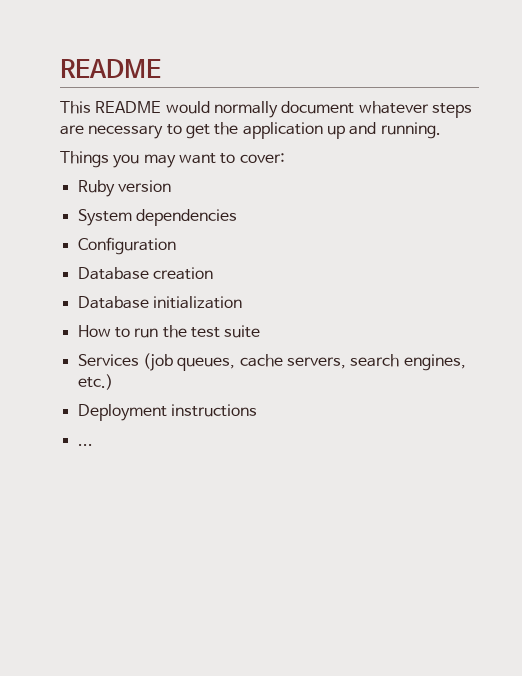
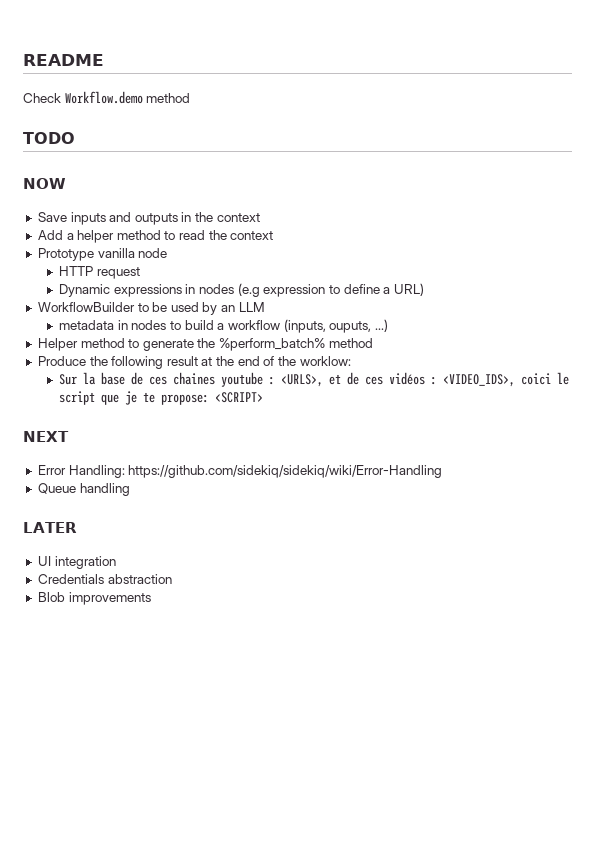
[60,101,472,118] [60,122,441,139] [60,151,285,168] [77,180,171,197] [77,209,237,226] [77,237,176,255] [77,267,213,280] [77,296,242,309] [77,325,261,338] [77,353,466,371] [77,374,113,390] [77,404,257,421] [77,444,93,446] This README would normally document whatever steps are necessary to get the application up and running. // Things you may want to cover: // Ruby version // System dependencies // Configuration // Database creation // Database initialization // How to run the test suite // Services (job queues, cache servers, search engines, etc.) // Deployment instructions // ... -> [23,91,191,104] [23,132,75,144] [23,178,66,189] [37,212,260,225] [37,230,274,243] [37,248,168,261] [58,266,140,279] [58,283,424,297] [37,302,265,315] [58,319,388,333] [37,338,373,351] [37,356,351,369] [58,372,569,387] [58,391,263,405] [23,431,69,442] [37,465,443,478] [37,483,130,496] [23,522,77,533] [37,556,116,569] [37,574,172,584] [37,592,151,605] Check Workflow.demo method // TODO // NOW // Save inputs and outputs in the context // Add a helper method to read the context // Prototype vanilla node // HTTP request // Dynamic expressions in nodes (e.g expression to define a URL) // WorkflowBuilder to be used by an LLM // metadata in nodes to build a workflow (inputs, ouputs, ...) // Helper method to generate the %perform_batch% method // Produce the following result at the end of the worklow: // Sur la base de ces chaines youtube : <URLS>, et de ces vidéos : <VIDEO_IDS>, coici le script que je te propose: <SCRIPT> // NEXT // Error Handling: https://github.com/sidekiq/sidekiq/wiki/Error-Handling // Queue handling // LATER // UI integration // Credentials abstraction // Blob improvements

